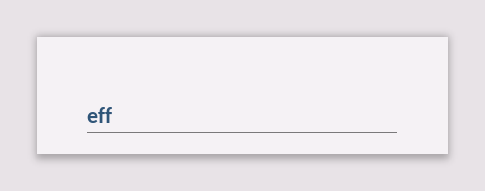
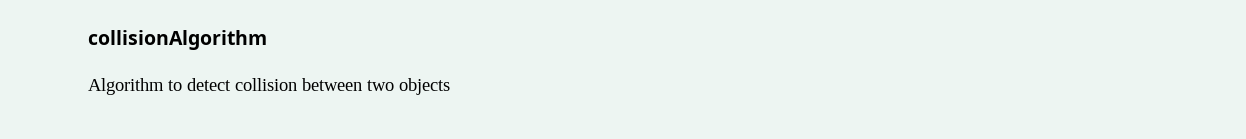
[87,107,112,123] eff -> [88,30,267,50] [88,78,450,95] collisionAlgorithm // Algorithm to detect collision between two objects

